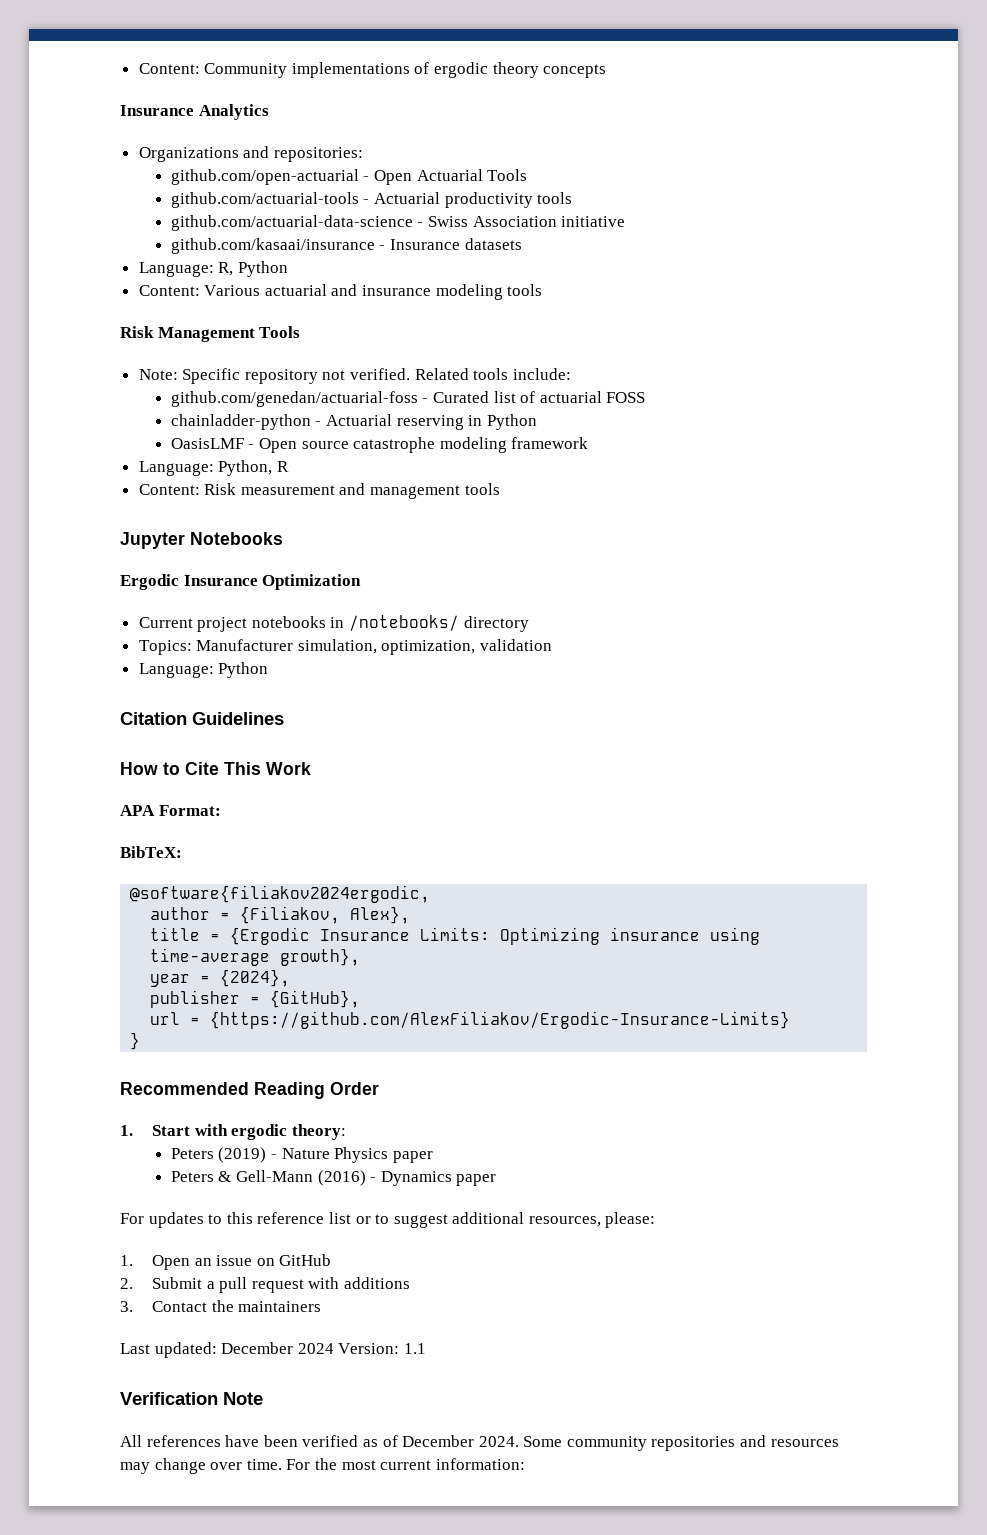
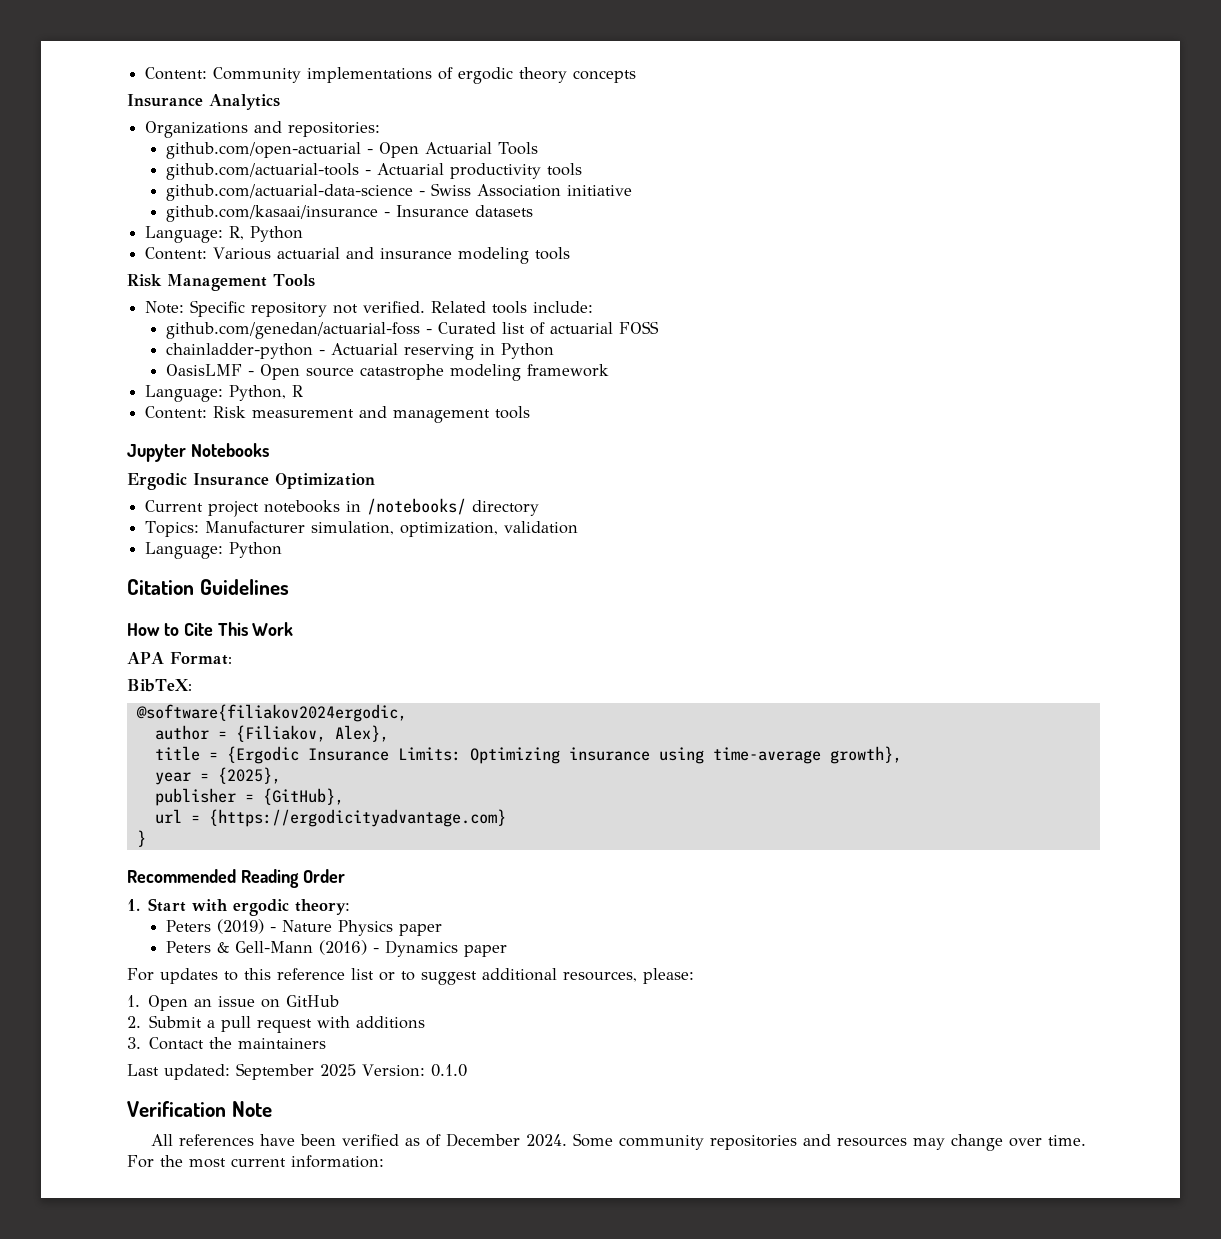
[220,969,291,987] {2024}, -> [217,767,281,784] {2025},
[210,1011,791,1029] {https://github.com/AlexFiliakov/Ergodic-Insurance-Limits} -> [208,809,506,827] {https://ergodicityadvantage.com}
[221,1342,426,1354] December 2024 Version: 1.1 -> [236,1063,467,1080] September 2025 Version: 0.1.0

